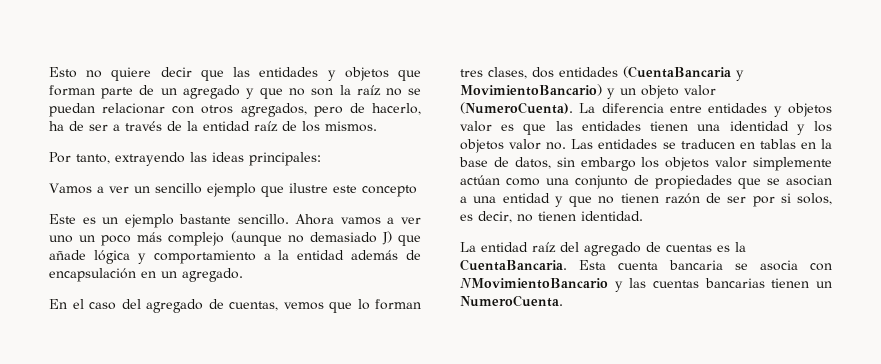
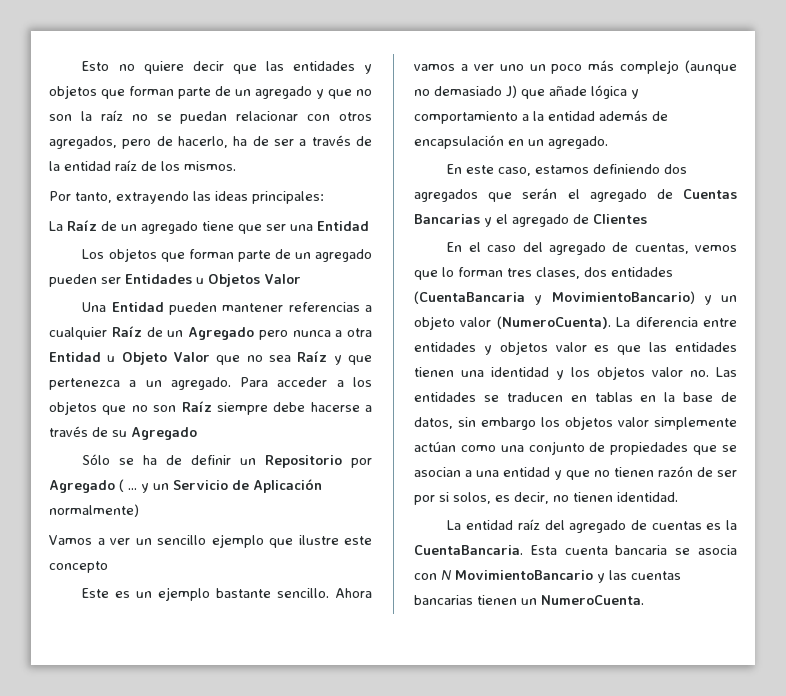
(321, 159) none -> [49,220,369,234] [82,248,372,262] [49,274,301,287] [82,302,372,315] [49,326,372,340] [49,351,372,365] [49,377,372,390] [49,401,372,415] [49,426,197,440] [82,454,372,468] [49,479,322,493] [49,504,139,517] // La Raíz de un agregado tiene que ser una Entidad // Los objetos que forman parte de un agregado pueden ser Entidades u Objetos Valor // Una Entidad pueden mantener referencias a cualquier Raíz de un Agregado pero nunca a otra Entidad u Objeto Valor que no sea Raíz y que pertenezca a un agregado. Para acceder a los objetos que no son Raíz siempre debe hacerse a través de su Agregado // Sólo se ha de definir un Repositorio por Agregado ( ... y un Servicio de Aplicación normalmente)
(243, 275) none -> [447,164,688,176] [414,188,737,202] [414,214,647,227] // En este caso, estamos definiendo dos agregados que serán el agregado de Cuentas Bancarias y el agregado de Clientes
[460,278,608,289] NMovimientoBancario -> [441,570,593,580] N MovimientoBancario

